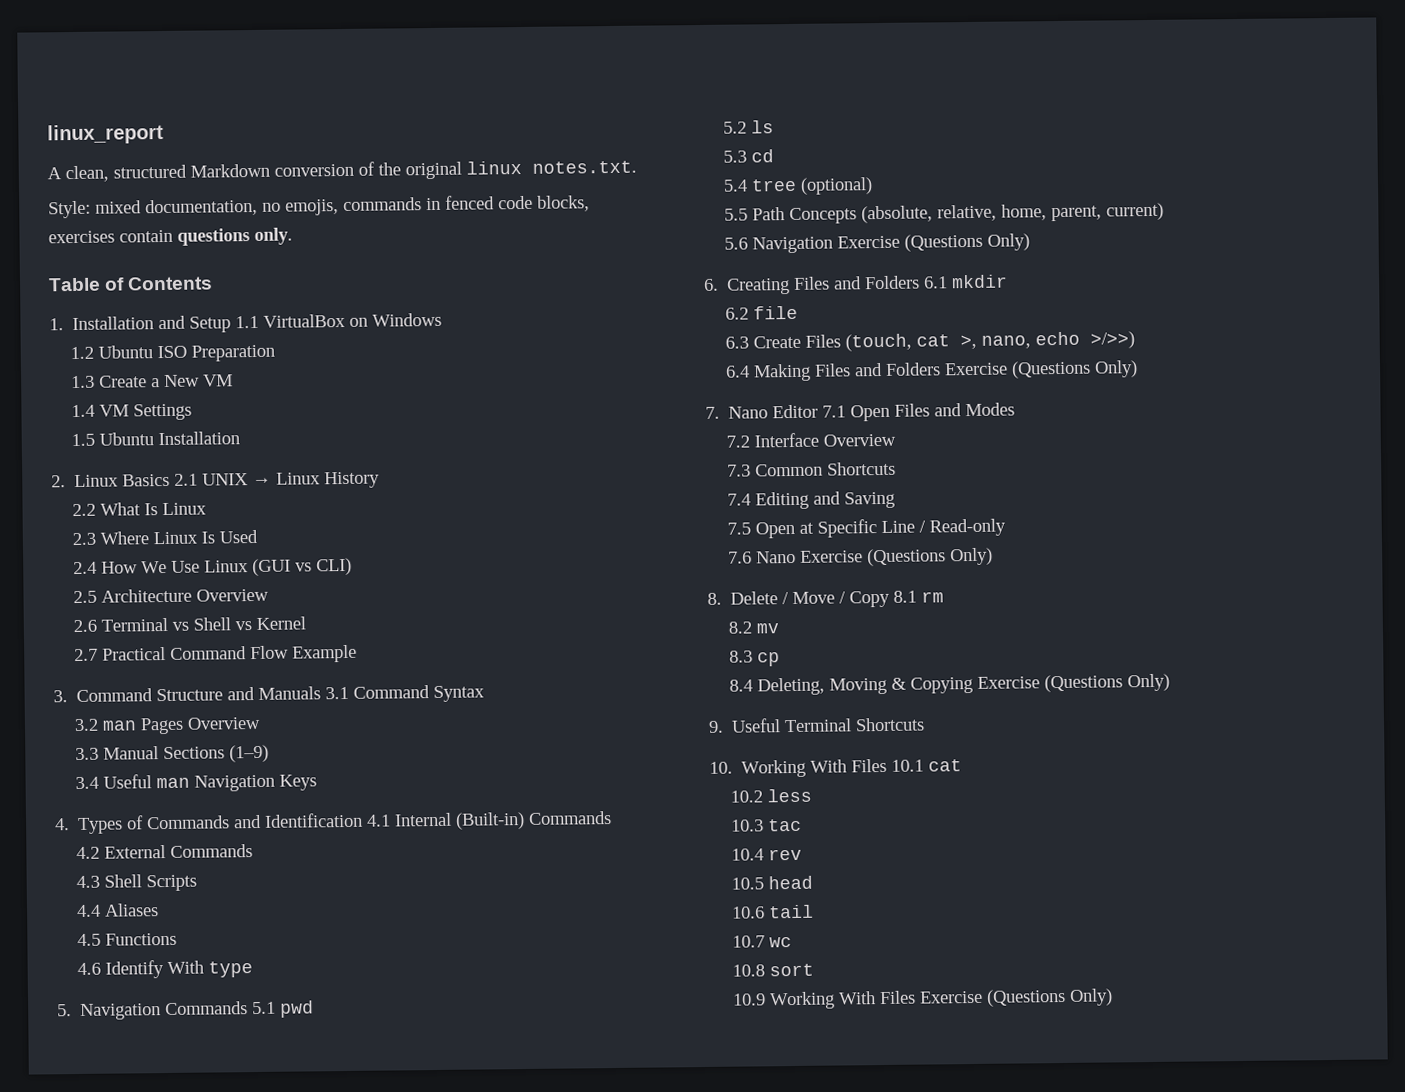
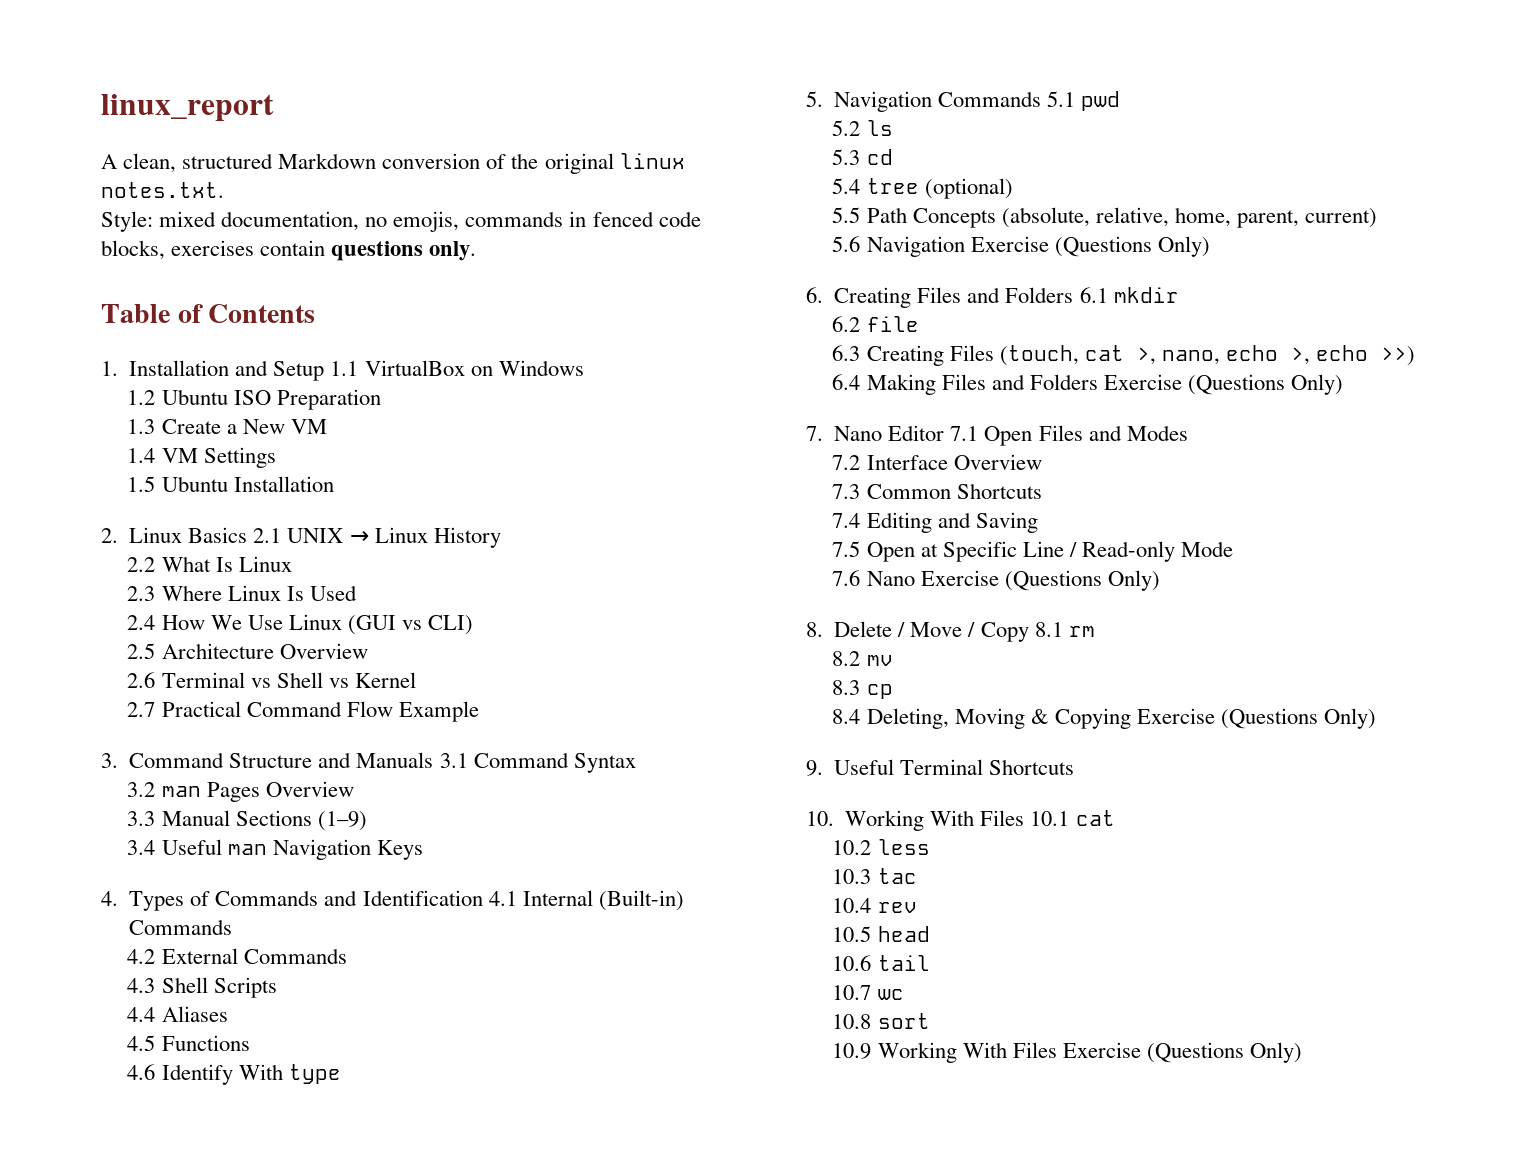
[753,335,802,349] Create -> [866,345,944,366] Creating
[1090,331,1136,349] >/>>) -> [1290,345,1415,366] >, echo >>)
(1007, 527) none -> [1180,541,1233,557] Mode

